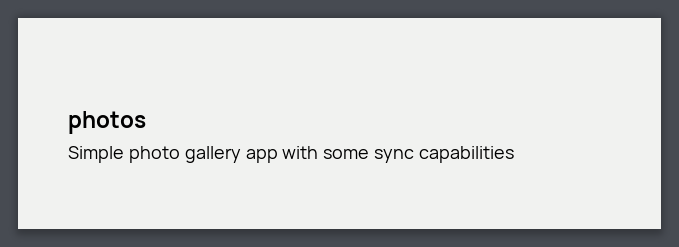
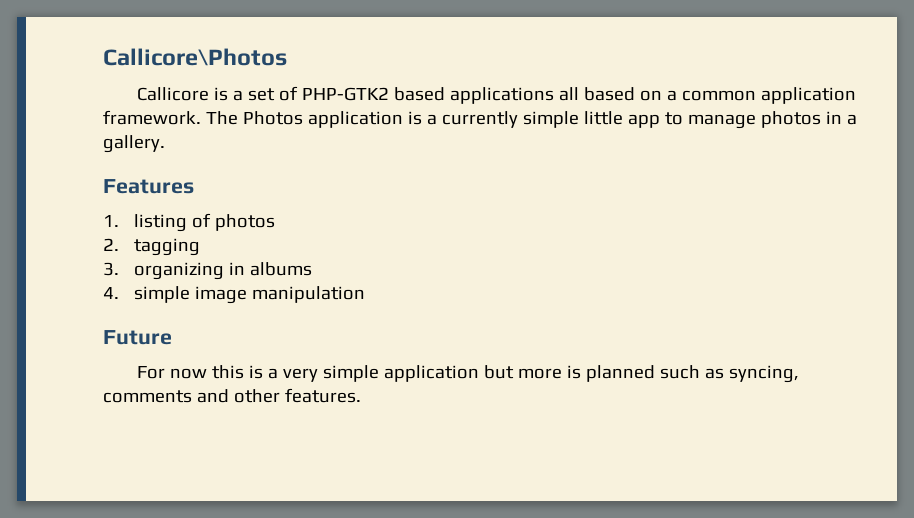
[68,111,146,134] [68,146,515,163] photos // Simple photo gallery app with some sync capabilities -> [103,48,287,66] [137,86,856,104] [103,110,857,129] [103,135,165,153] [103,179,194,194] [103,213,276,232] [103,238,201,256] [103,262,313,280] [103,286,366,304] [103,330,172,345] [137,365,799,383] [103,388,361,403] Callicore\Photos // Callicore is a set of PHP-GTK2 based applications all based on a common application framework. The Photos application is a currently simple little app to manage photos in a gallery. // Features // 1. listing of photos // 2. tagging // 3. organizing in albums // 4. simple image manipulation // Future // For now this is a very simple application but more is planned such as syncing, comments and other features.

